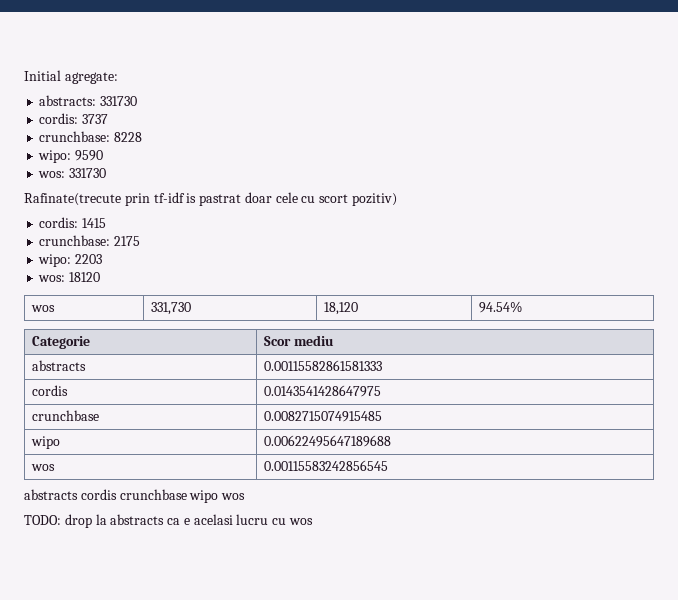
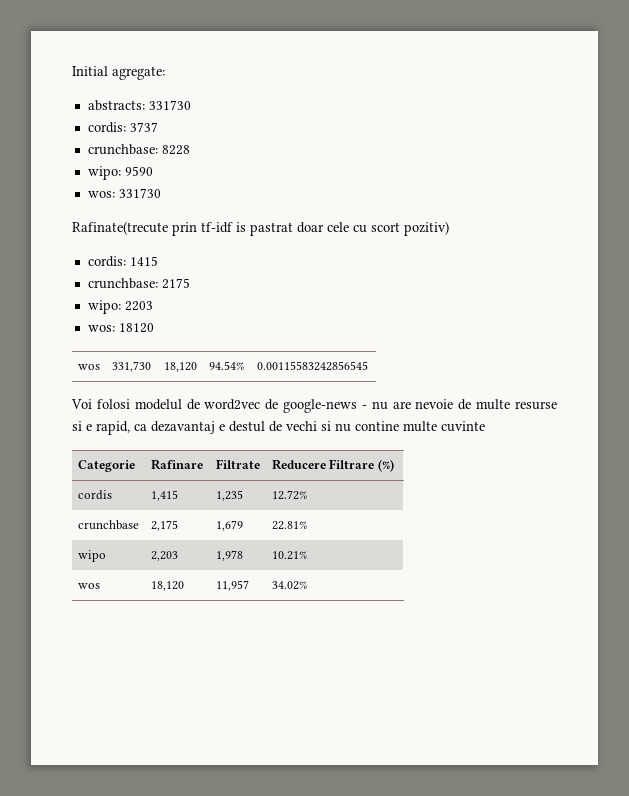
[32,336,91,349] [264,335,335,346] [32,360,87,371] [264,360,383,371] [32,385,69,396] [264,385,382,397] [32,410,100,421] [264,411,383,422] [31,436,61,449] [264,435,392,447] [31,464,56,471] [264,460,389,471] [24,489,246,503] [24,514,314,528] // Categorie | Scor mediu // abstracts | 0.00115582861581333 // cordis | 0.0143541428647975 // crunchbase | 0.0082715074915485 // wipo | 0.00622495647189688 // wos | 0.00115583242856545 // abstracts cordis crunchbase wipo wos // TODO: drop la abstracts ca e acelasi lucru cu wos -> [256,361,368,371] [71,399,558,413] [72,421,485,435] [77,460,135,472] [150,459,203,470] [215,459,260,469] [271,459,394,472] [77,490,112,500] [150,490,178,501] [215,490,243,501] [271,490,307,500] [77,520,139,530] [150,520,178,531] [215,520,243,531] [271,521,307,530] [77,550,106,562] [150,551,178,561] [215,550,243,561] [271,551,307,560] [77,583,100,589] [150,581,184,591] [215,580,249,591] [271,581,307,590] | 0.00115583242856545 // Voi folosi modelul de word2vec de google-news - nu are nevoie de multe resurse si e rapid, ca dezavantaj e destul de vechi si nu contine multe cuvinte // Categorie | Rafinare | Filtrate | Reducere Filtrare (%) // cordis | 1,415 | 1,235 | 12.72% // crunchbase | 2,175 | 1,679 | 22.81% // wipo | 2,203 | 1,978 | 10.21% // wos | 18,120 | 11,957 | 34.02%

